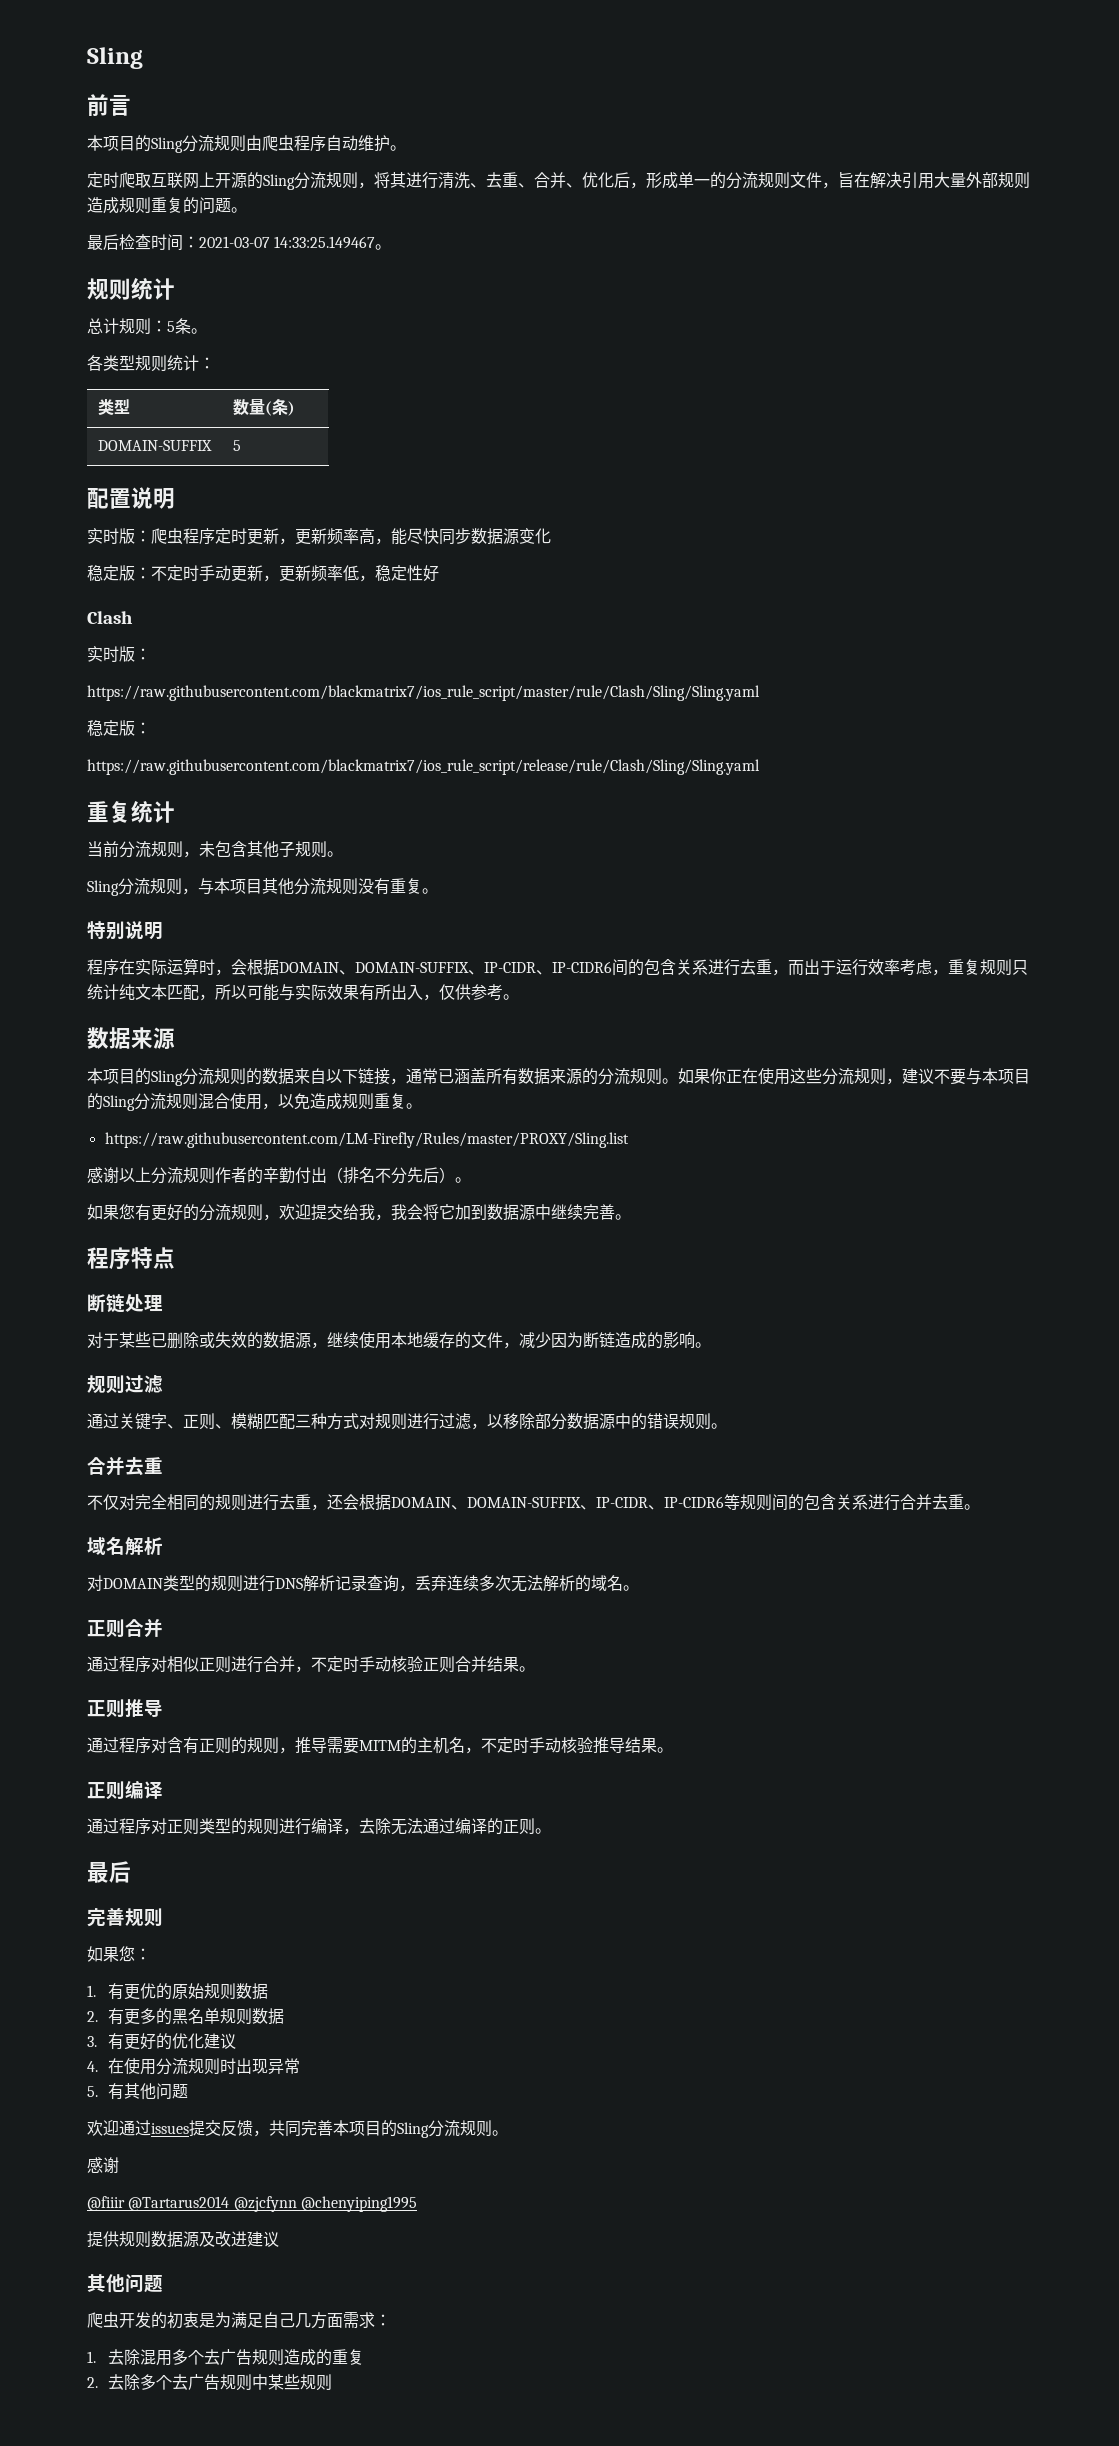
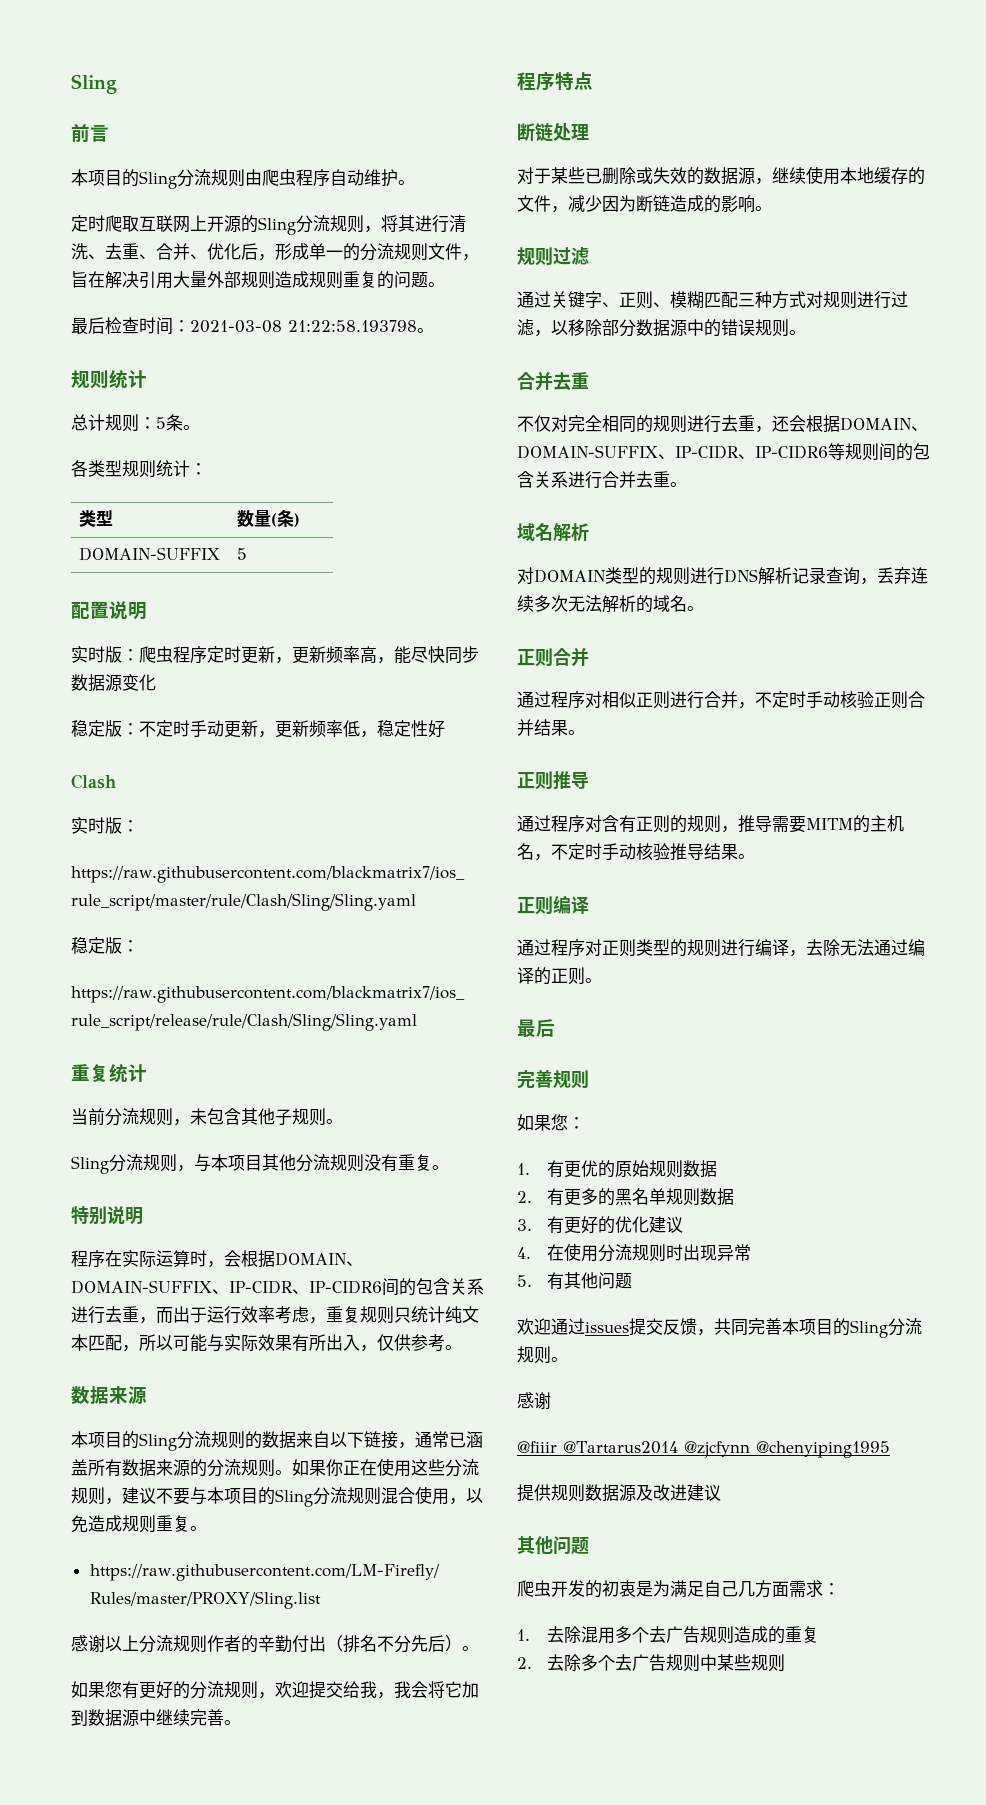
[199,236,376,249] 2021-03-07 14:33:25.149467 -> [190,320,417,333] 2021-03-08 21:22:58.193798

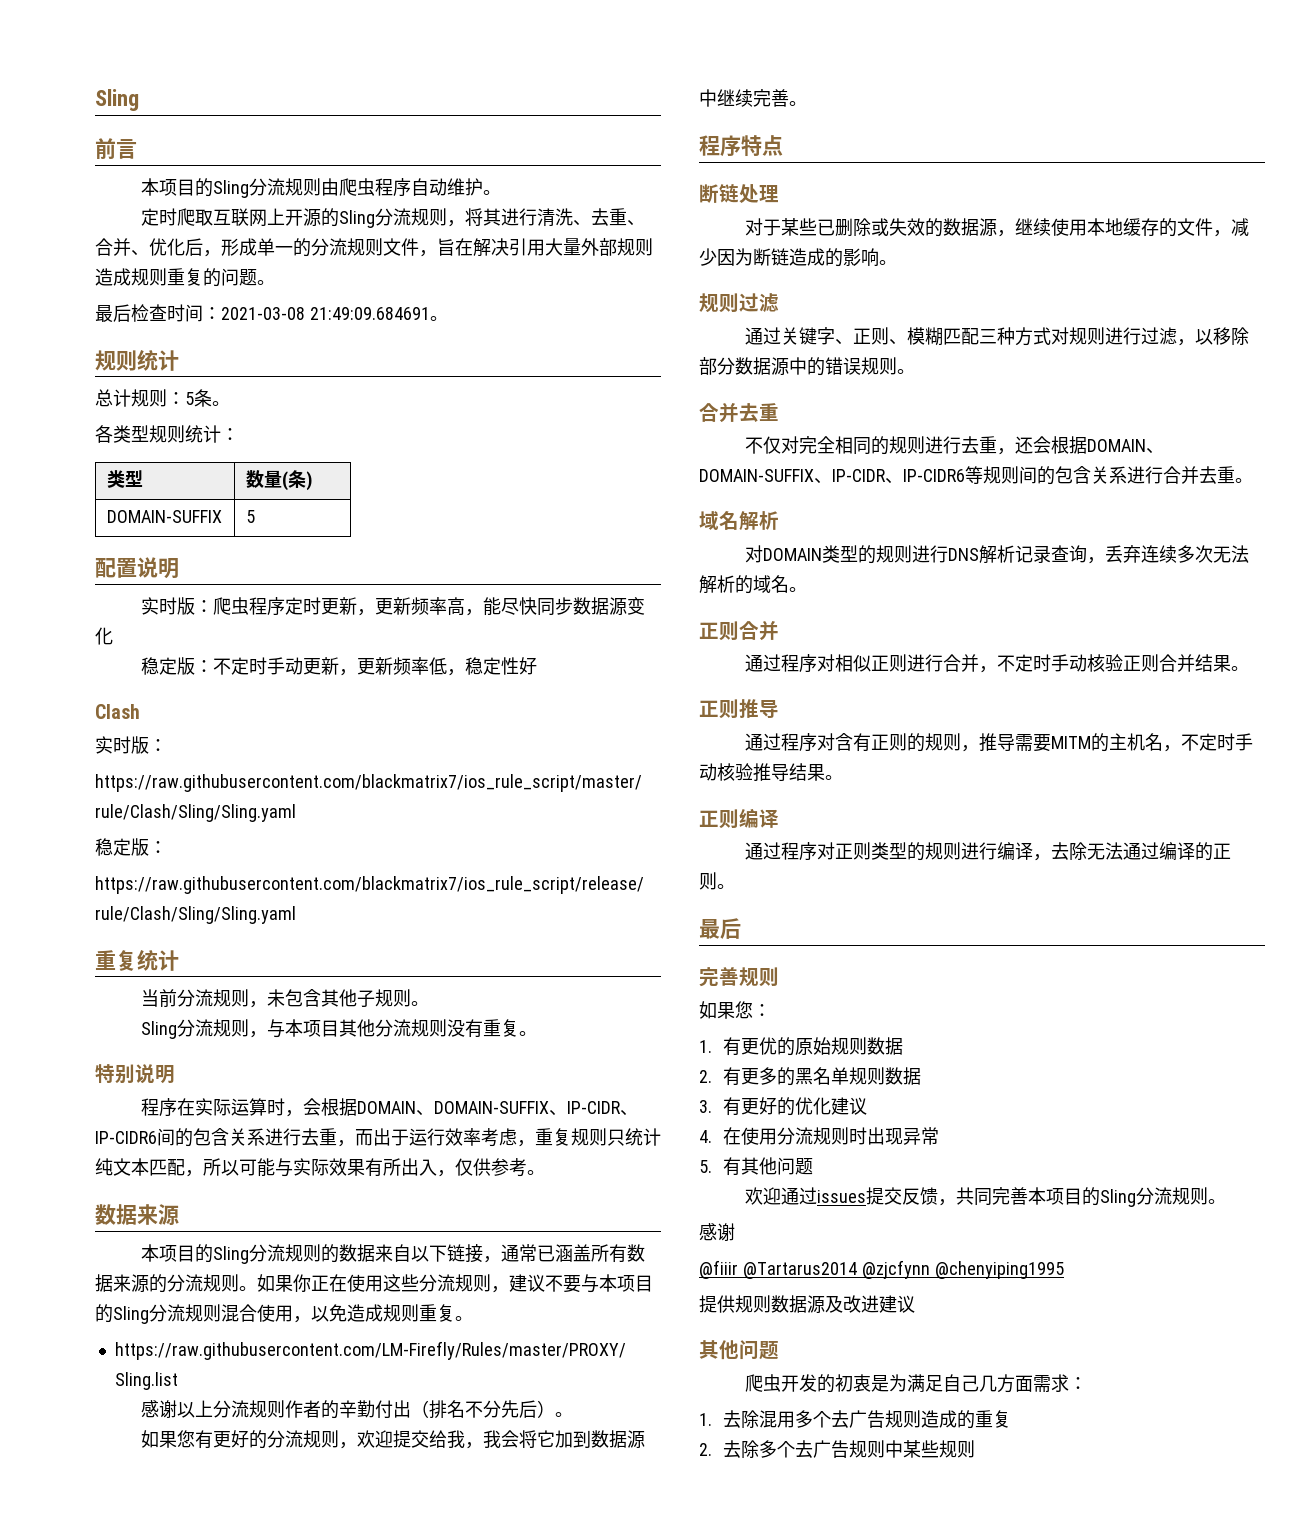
[288,320,417,332] 21:22:58.193798 -> [309,307,430,320] 21:49:09.684691

